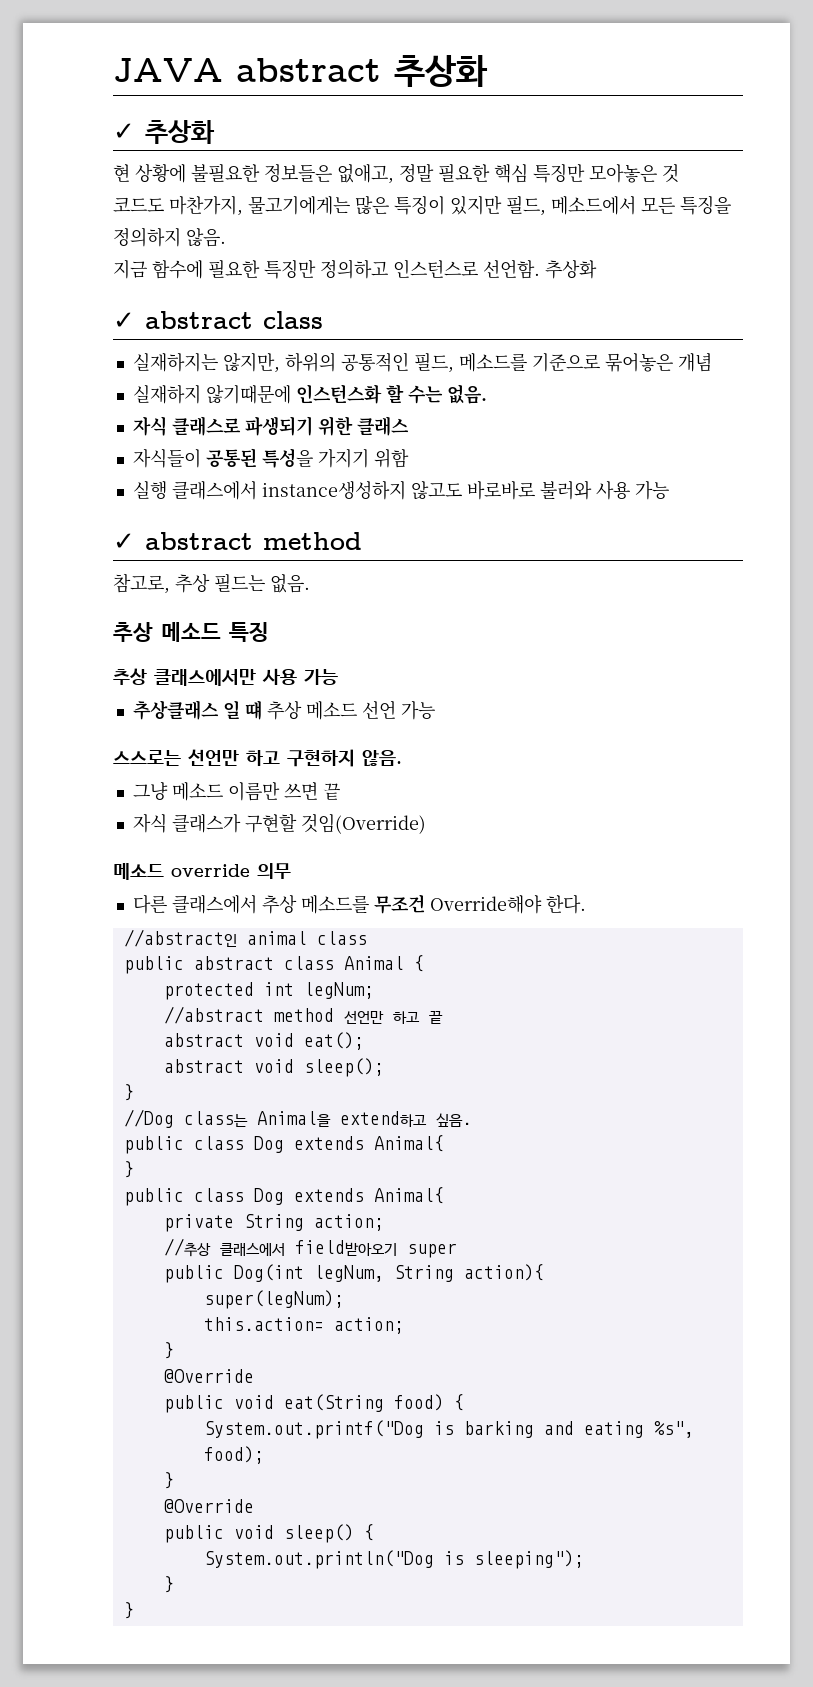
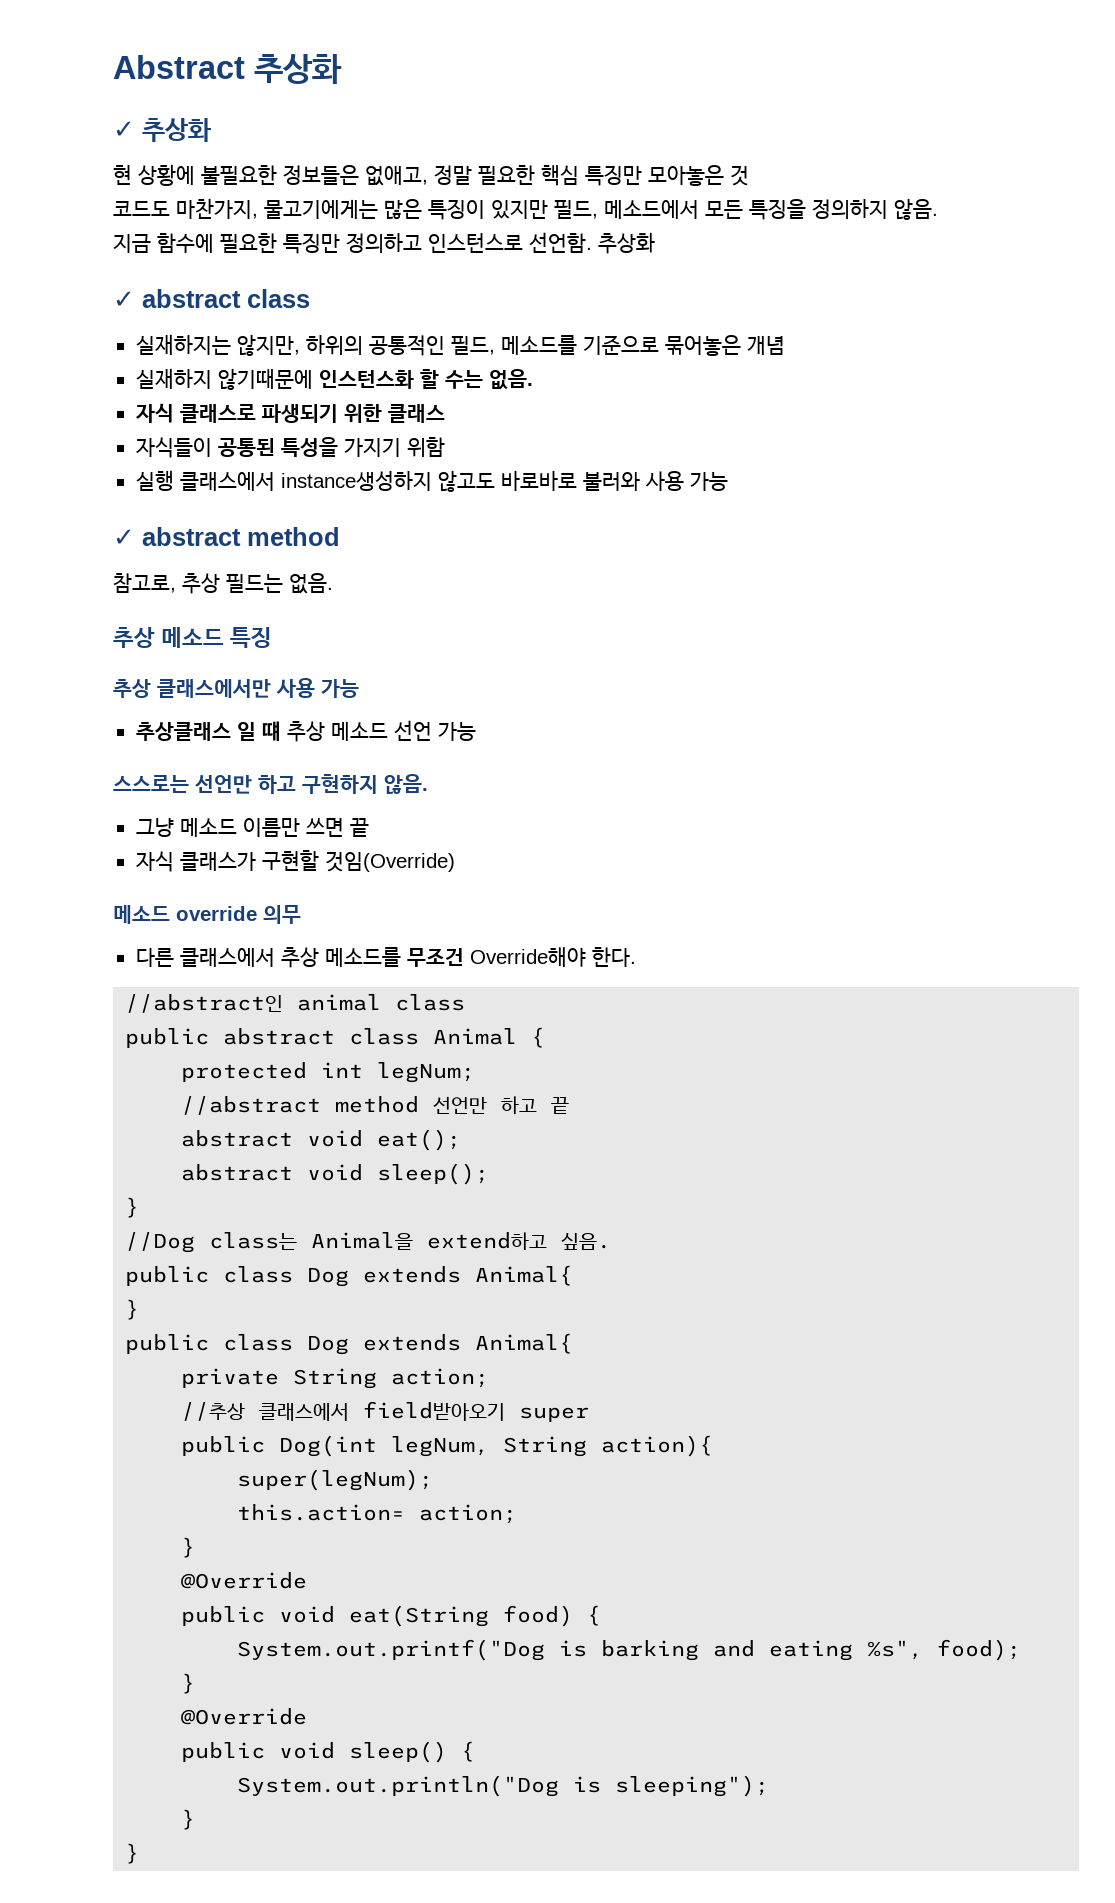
[113,58,381,82] JAVA abstract -> [113,55,245,79] Abstract

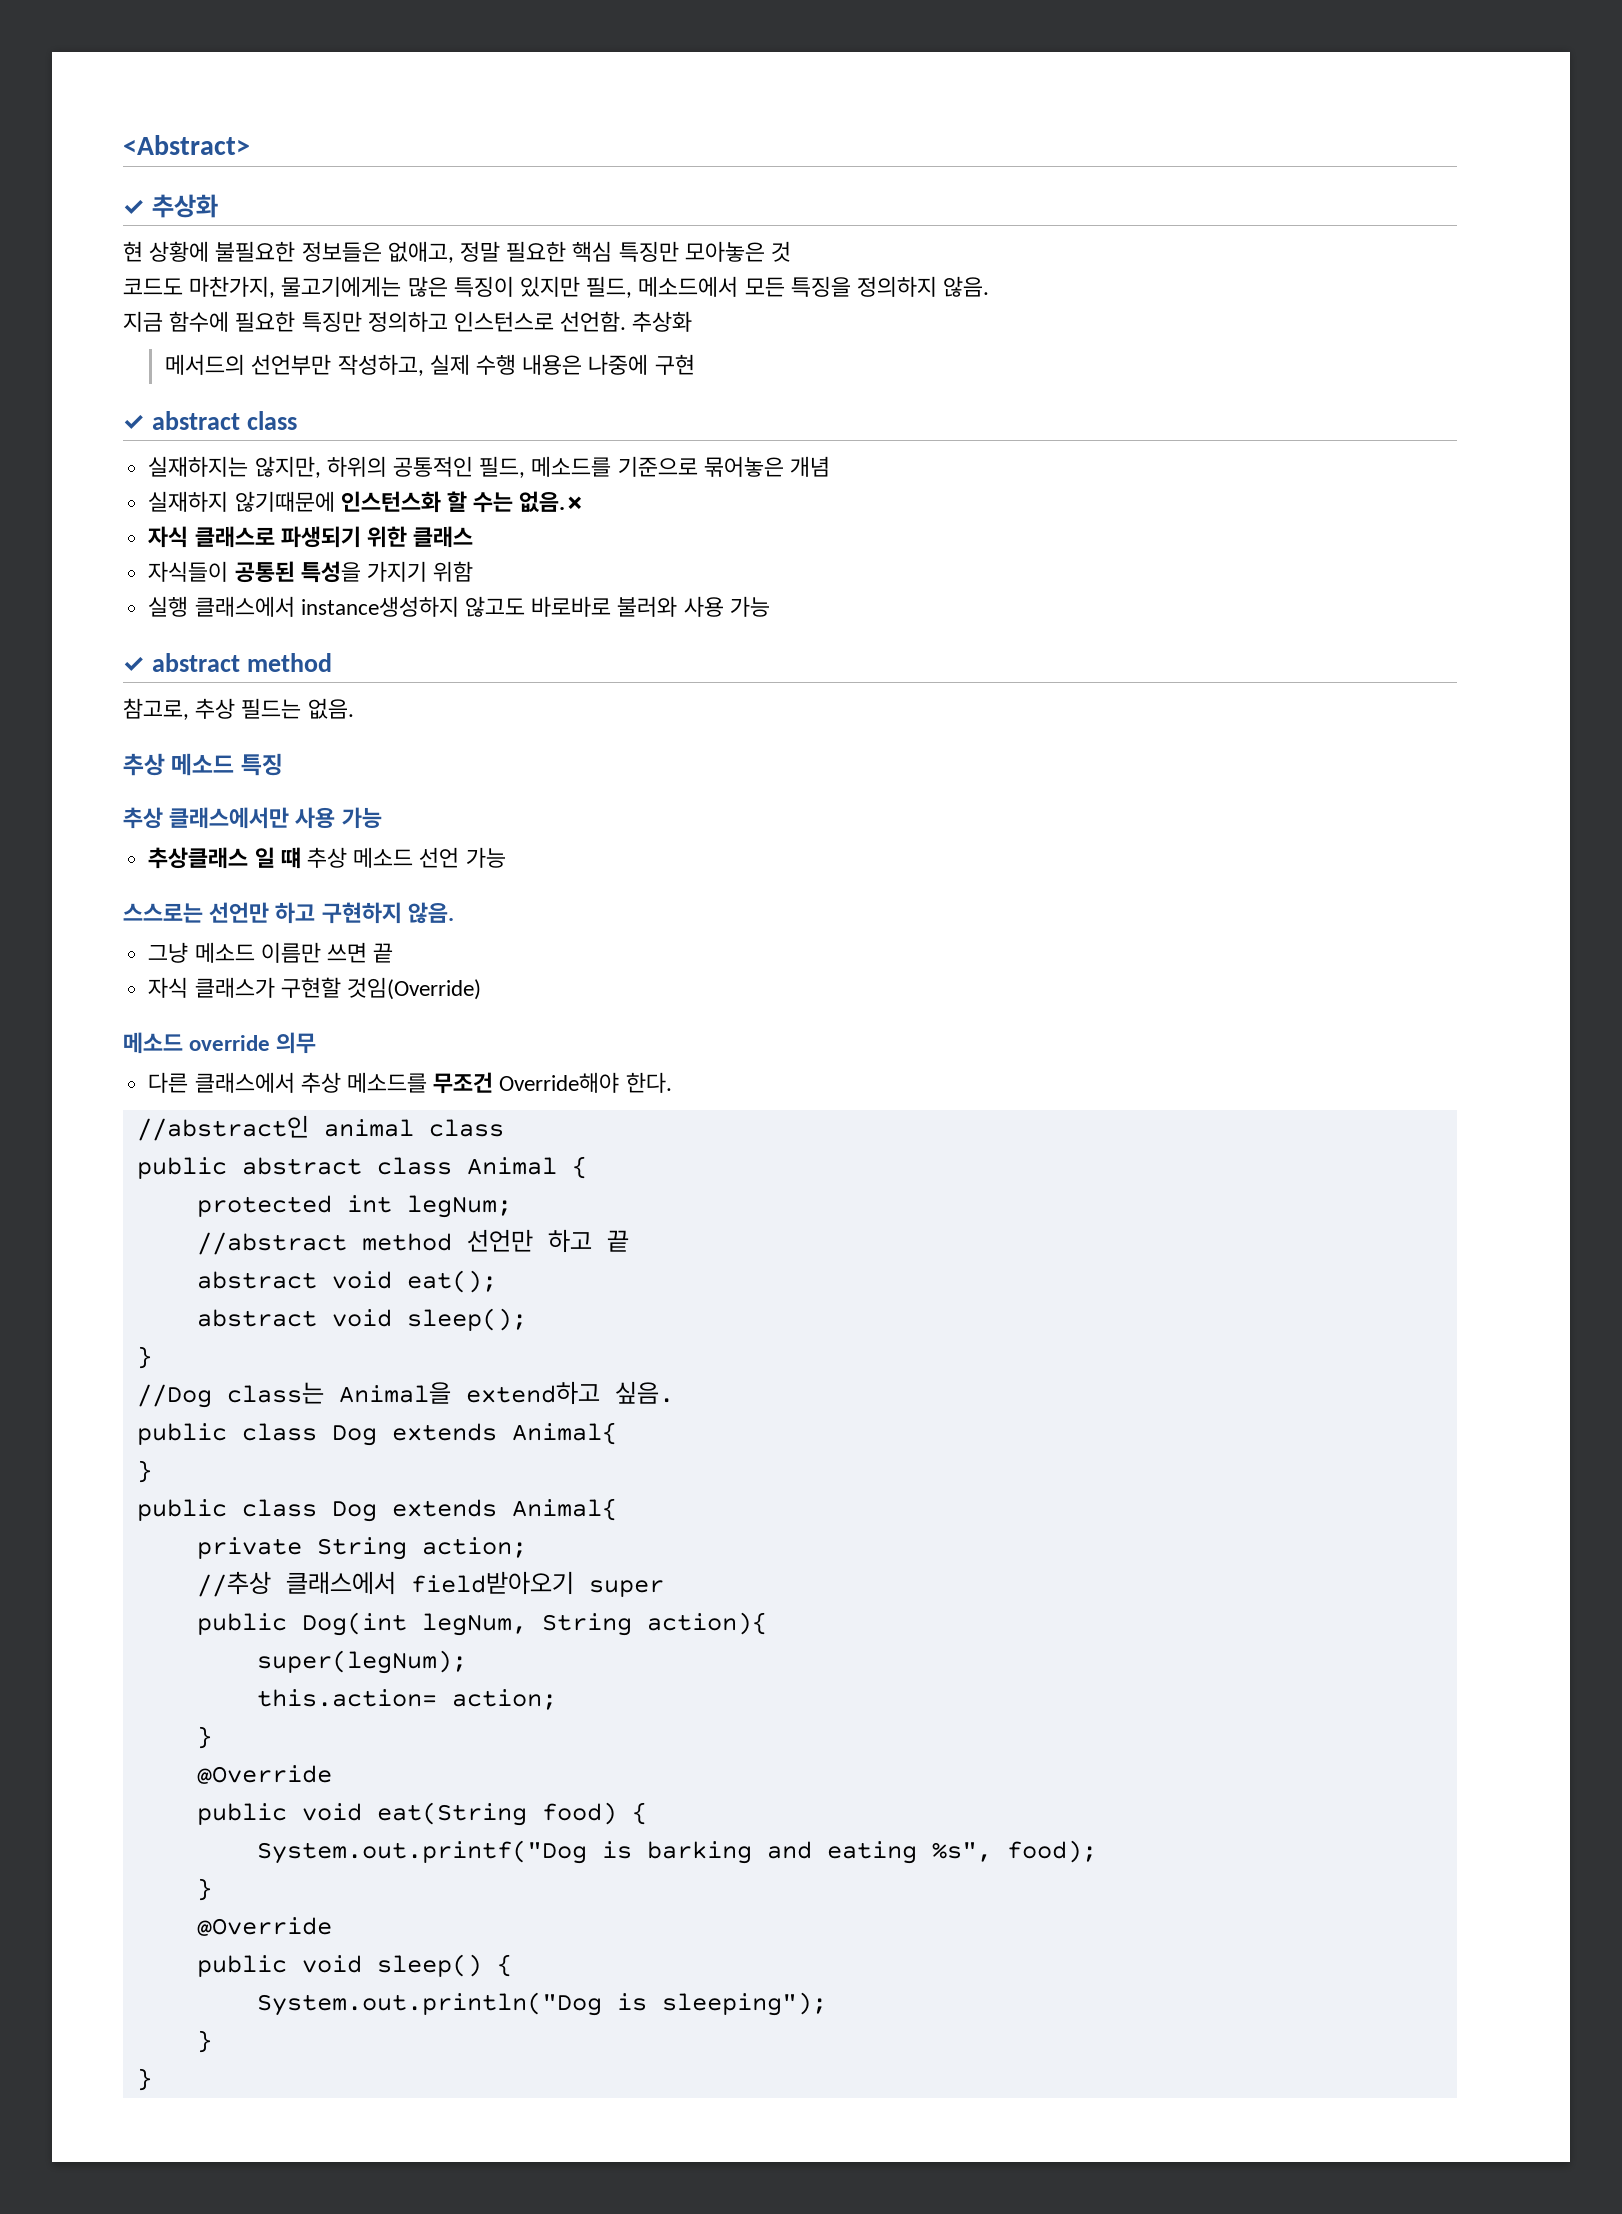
[113,54,342,84] Abstract 추상화 -> [123,135,250,155] <Abstract>
(655, 243) none -> [165,354,695,376] // 메서드의 선언부만 작성하고, 실제 수행 내용은 나중에 구현
[488,369,533,390] 없음. -> [519,491,586,513] 없음.✗

